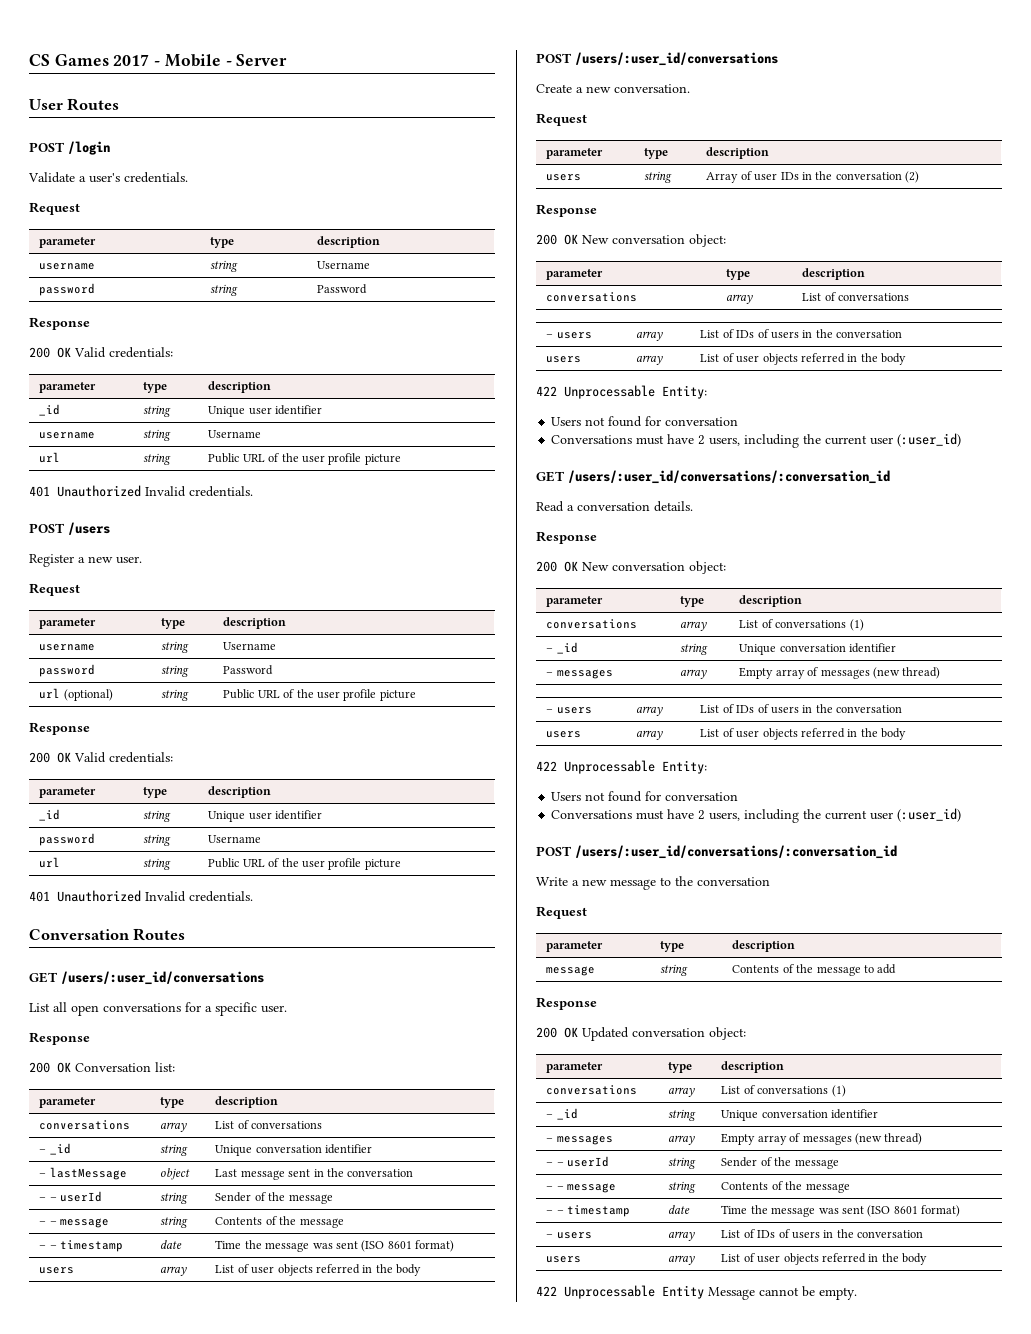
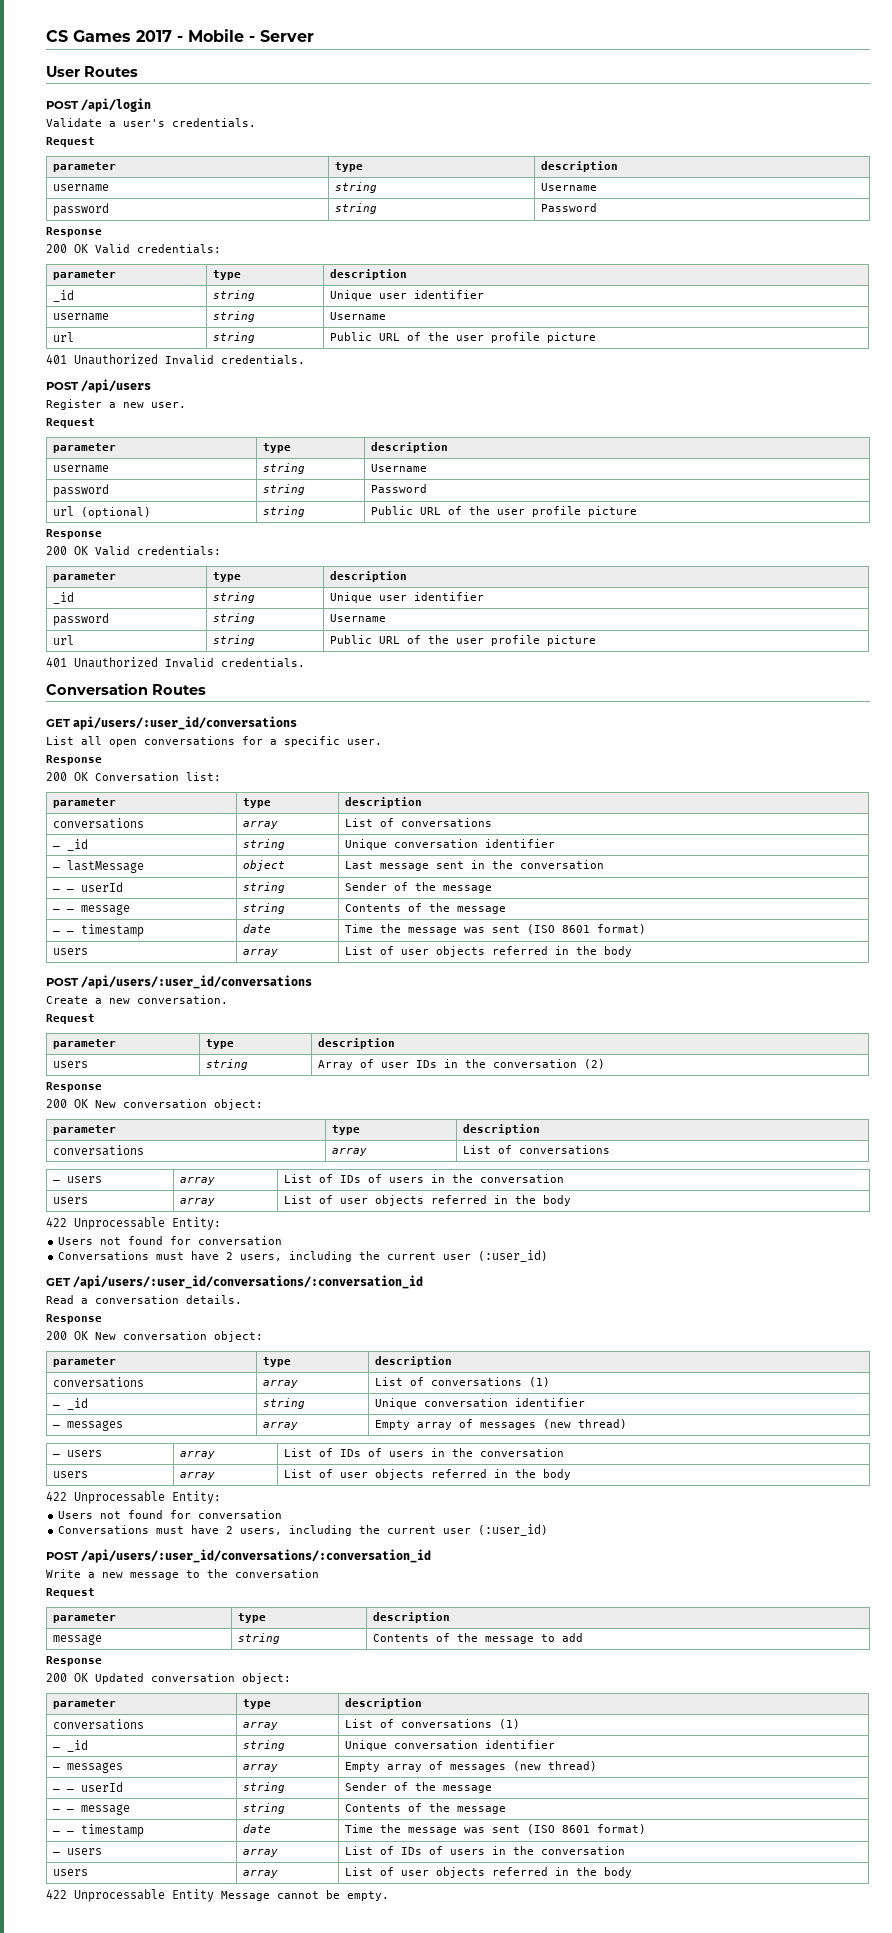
[68,141,110,155] /login -> [81,98,152,112] /api/login
[68,522,110,535] /users -> [81,379,152,393] /api/users
[61,971,264,985] /users/:user_id/conversations -> [73,716,298,730] api/users/:user_id/conversations
[575,52,778,66] /users/:user_id/conversations -> [81,975,313,989] /api/users/:user_id/conversations
[568,470,890,484] /users/:user_id/conversations/:conversation_id -> [73,1275,424,1289] /api/users/:user_id/conversations/:conversation_id
[575,845,897,859] /users/:user_id/conversations/:conversation_id -> [81,1549,432,1563] /api/users/:user_id/conversations/:conversation_id

